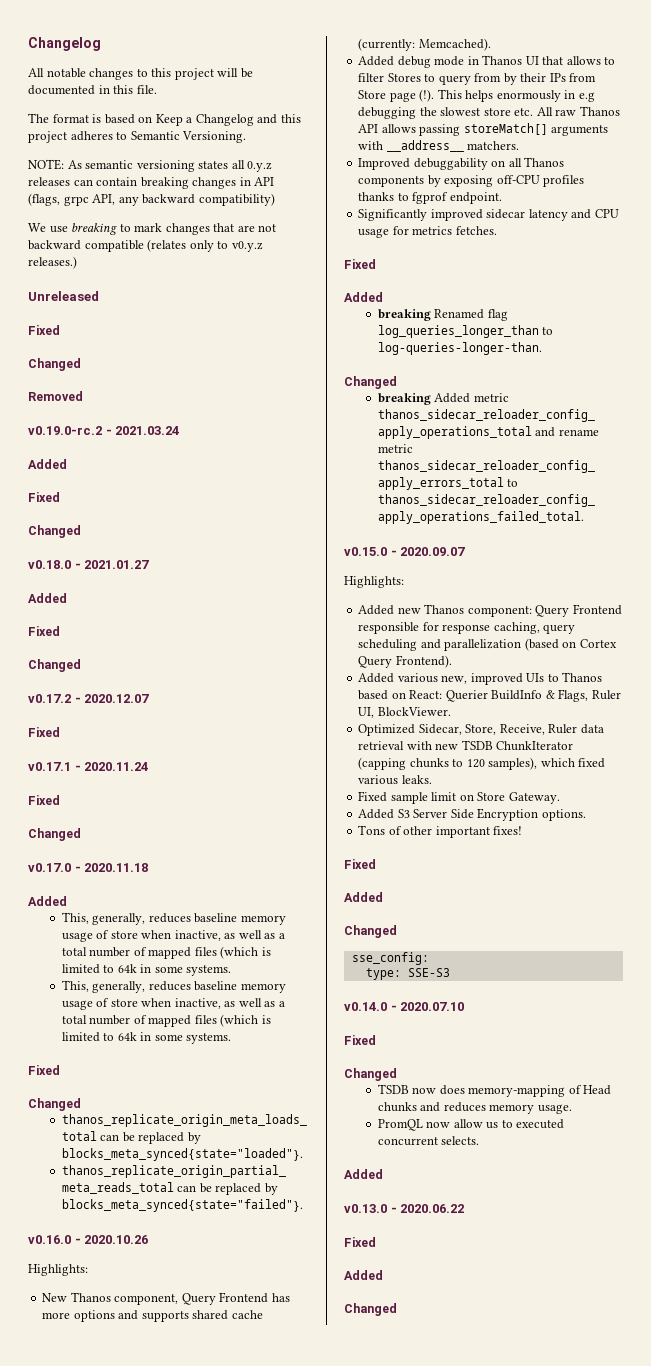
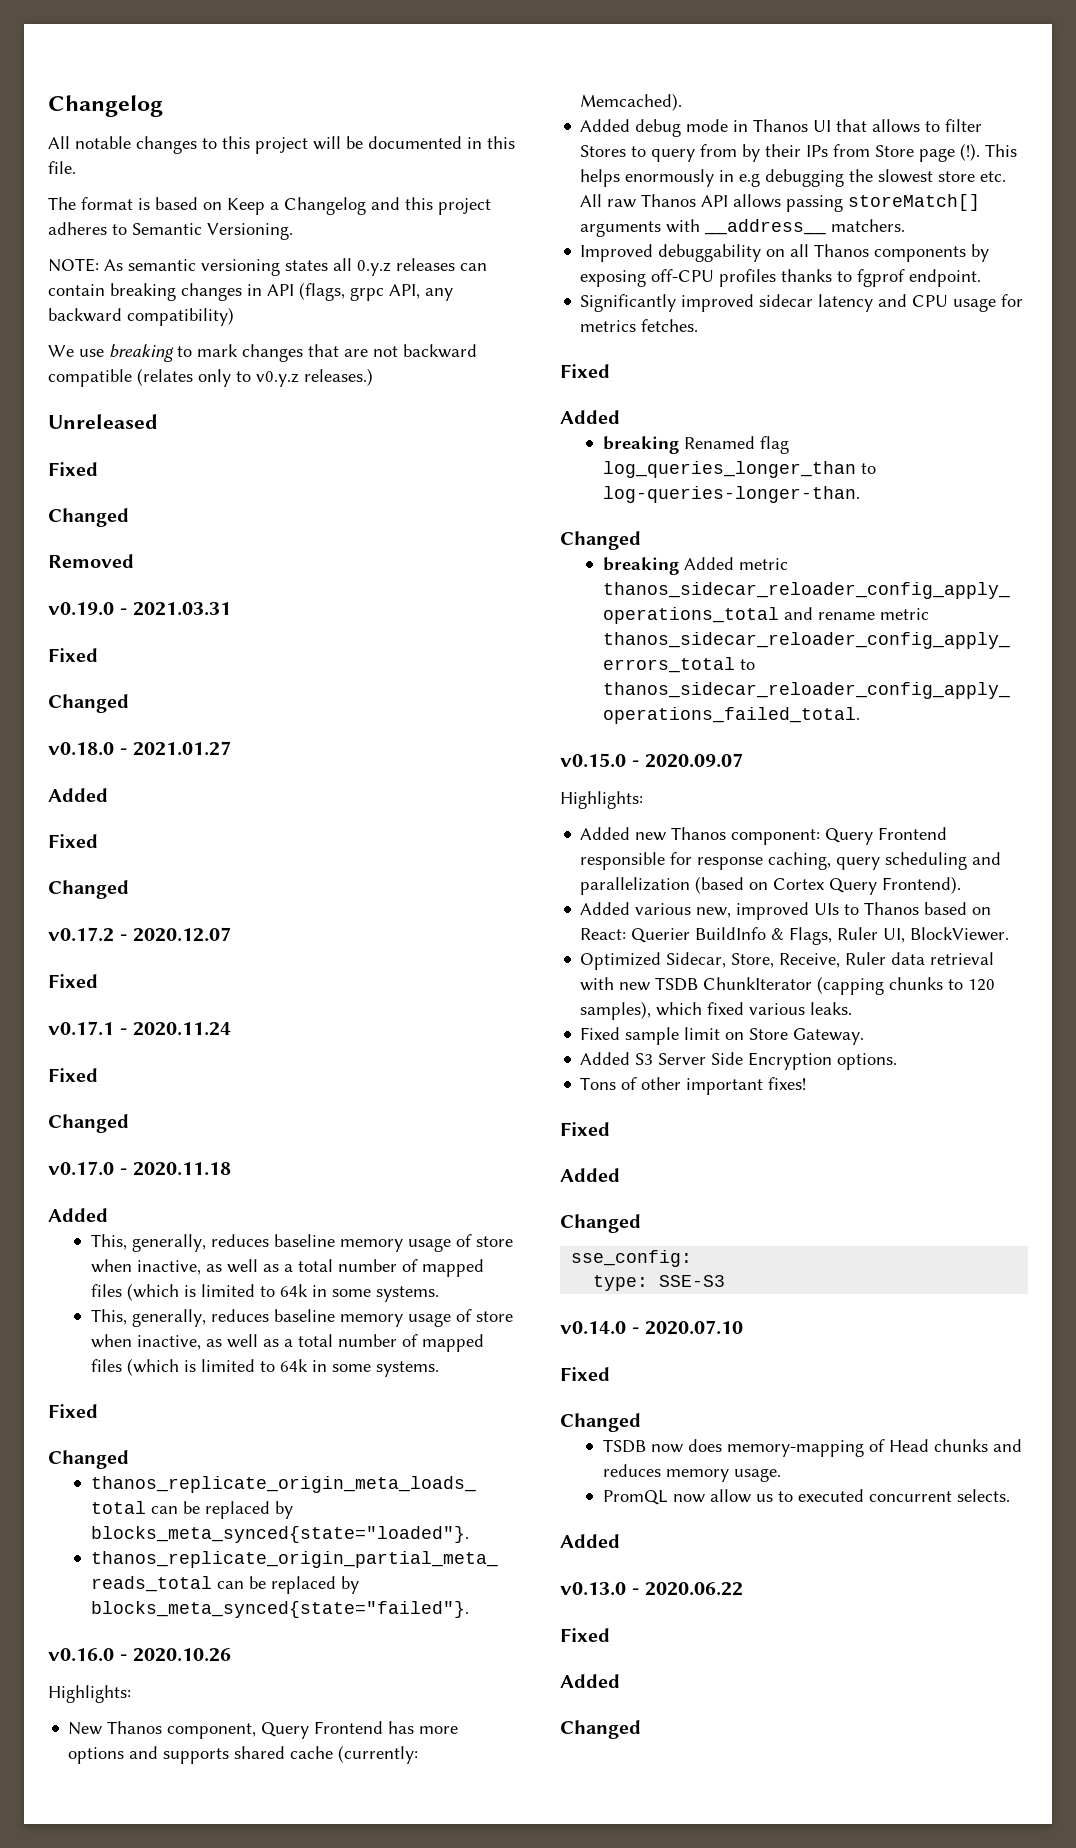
[28,426,180,435] [28,459,67,469] v0.19.0-rc.2 - 2021.03.24 // Added -> [48,602,231,616] v0.19.0 - 2021.03.31

